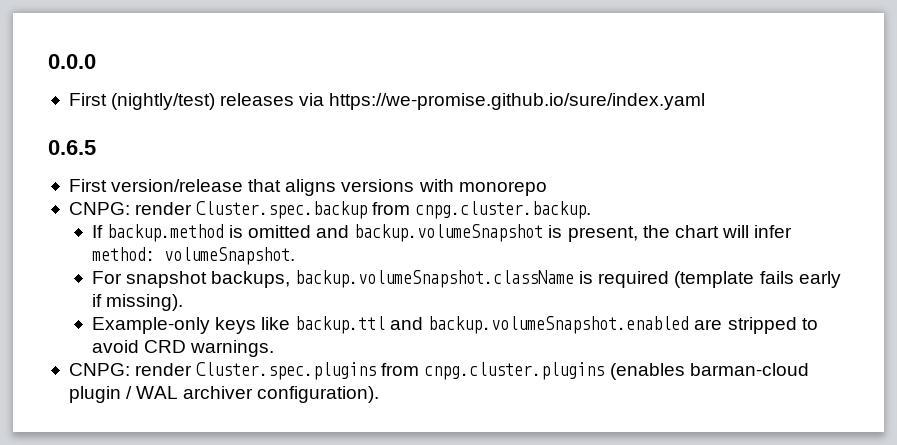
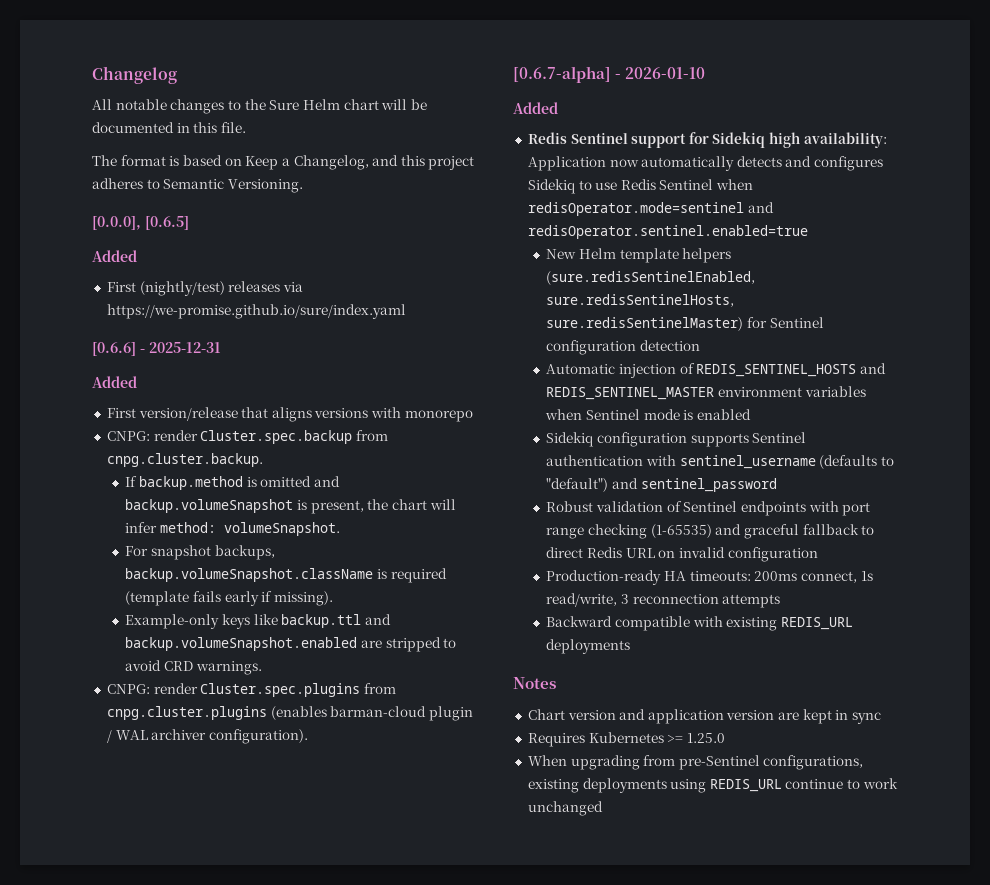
[48,54,96,69] 0.0.0 -> [92,66,177,84] [92,99,427,114] [92,122,246,133] [92,155,475,170] [92,178,303,193] [92,216,189,230] [92,250,137,262] Changelog // All notable changes to the Sure Helm chart will be documented in this file. // The format is based on Keep a Changelog, and this project adheres to Semantic Versioning. // [0.0.0], [0.6.5] // Added
[48,140,96,155] 0.6.5 -> [92,342,221,356] [92,376,137,388] [0.6.6] - 2025-12-31 // Added
(380, 394) none -> [513,66,706,83] [513,102,558,114] [527,132,887,148] [527,156,884,171] [527,179,754,194] [527,202,774,216] [527,225,808,239] [546,248,732,263] [546,271,756,285] [546,294,735,307] [546,317,824,331] [546,340,701,355] [546,363,886,378] [546,386,866,400] [545,409,751,420] [546,432,807,447] [546,455,894,469] [546,478,777,492] [546,501,871,516] [546,524,875,539] [546,547,818,562] [546,570,873,585] [546,593,781,608] [546,616,853,631] [546,639,631,654] [513,677,556,689] [527,709,882,724] [527,732,725,747] [527,755,864,770] [527,778,898,793] [527,801,603,816] // [0.6.7-alpha] - 2026-01-10 // Added // Redis Sentinel support for Sidekiq high availability: Application now automatically detects and configures Sidekiq to use Redis Sentinel when redisOperator.mode=sentinel and redisOperator.sentinel.enabled=true // New Helm template helpers (sure.redisSentinelEnabled, sure.redisSentinelHosts, sure.redisSentinelMaster) for Sentinel configuration detection // Automatic injection of REDIS_SENTINEL_HOSTS and REDIS_SENTINEL_MASTER environment variables when Sentinel mode is enabled // Sidekiq configuration supports Sentinel authentication with sentinel_username (defaults to "default") and sentinel_password // Robust validation of Sentinel endpoints with port range checking (1-65535) and graceful fallback to direct Redis URL on invalid configuration // Production-ready HA timeouts: 200ms connect, 1s read/write, 3 reconnection attempts // Backward compatible with existing REDIS_URL deployments // Notes // Chart version and application version are kept in sync // Requires Kubernetes >= 1.25.0 // When upgrading from pre-Sentinel configurations, existing deployments using REDIS_URL continue to work unchanged

